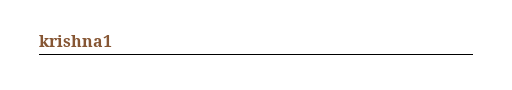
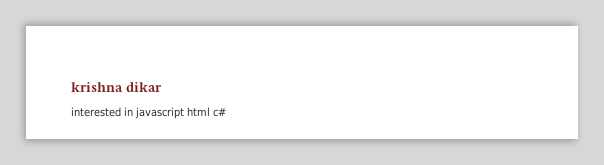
[39,35,112,47] krishna1 -> [71,82,162,92] [71,107,226,119] krishna dikar // interested in javascript html c#

